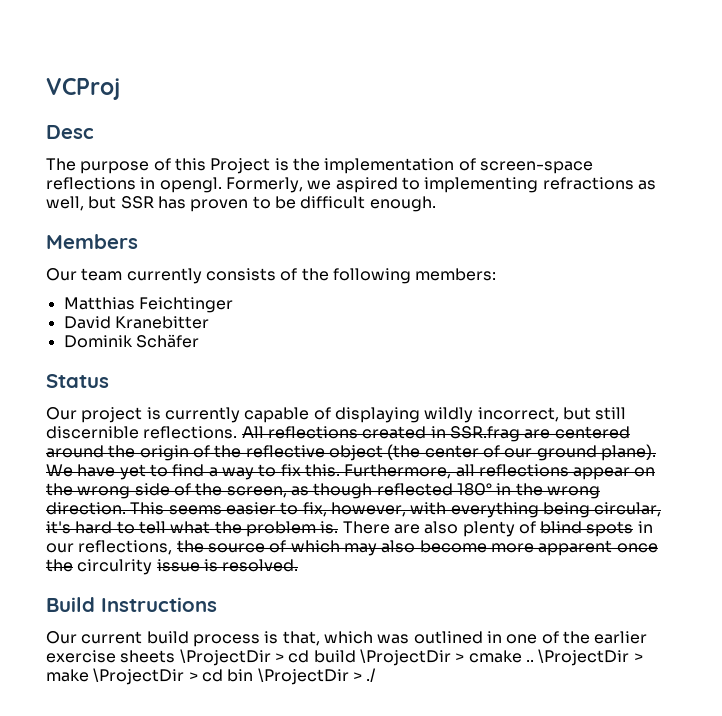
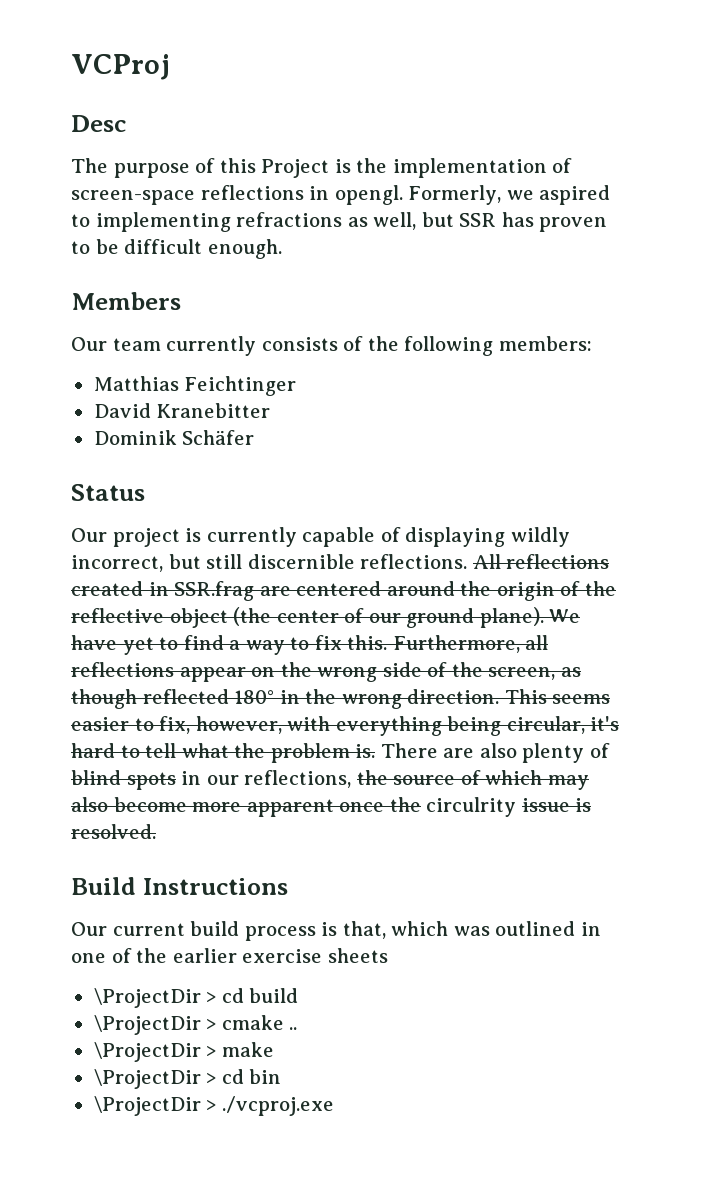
(176, 656) none -> (388, 955) //
(356, 656) none -> (299, 995) //
(534, 661) none -> (298, 1028) //
(89, 675) none -> (274, 1049) //
[257,668,377,685] \ProjectDir > ./ -> [93,1096,334,1116] // \ProjectDir > ./vcproj.exe

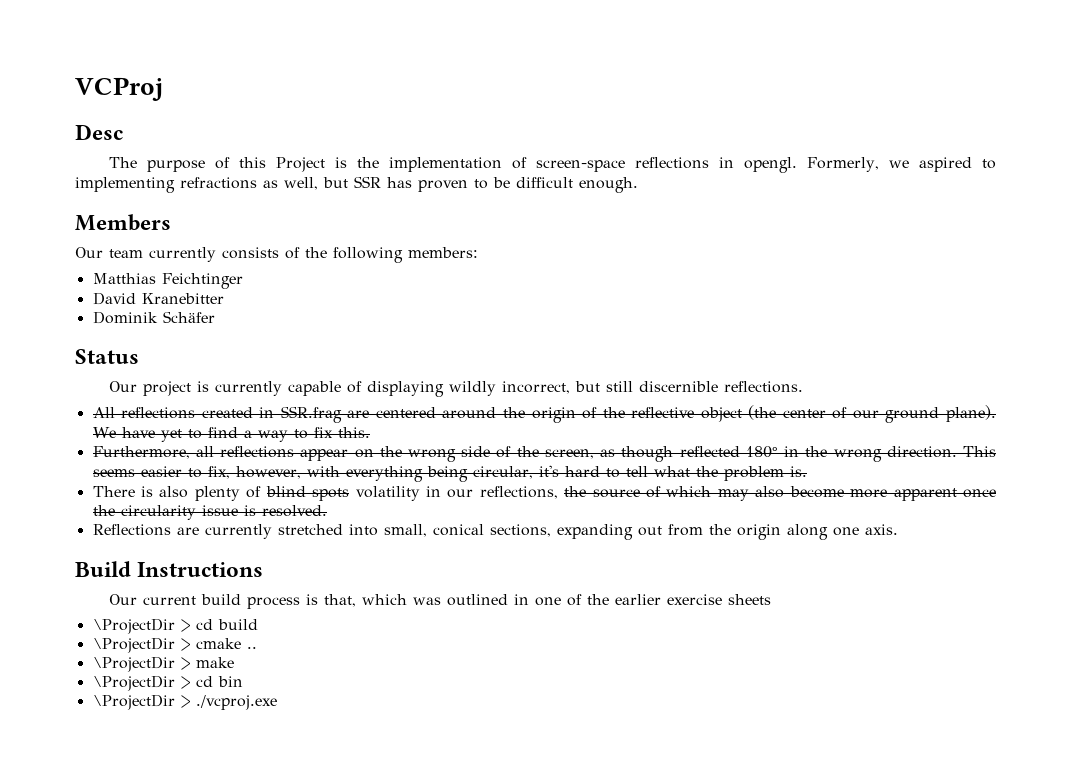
(468, 561) none -> (804, 387) //
(388, 642) none -> (370, 432) //
[380,743,475,758] There are -> [92,486,154,497] // There is
(176, 781) none -> [355,486,420,501] volatility
[426,797,517,817] circulrity -> [120,505,196,520] circularity
(156, 831) none -> [92,524,898,540] // Reflections are currently stretched into small, conical sections, expanding out from the origin along one axis.

